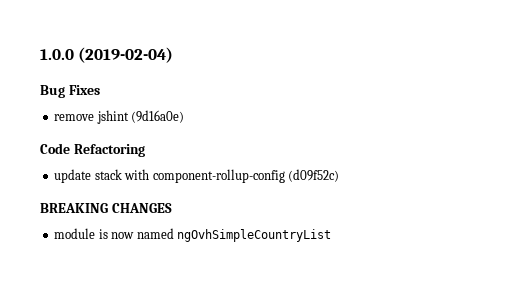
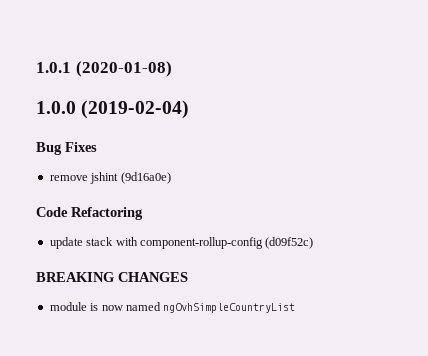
(40, 54) none -> [36,61,172,77] 1.0.1 (2020-01-08) //

